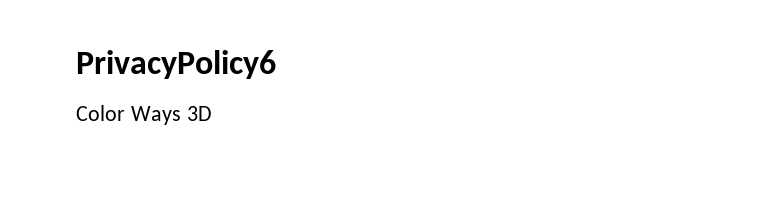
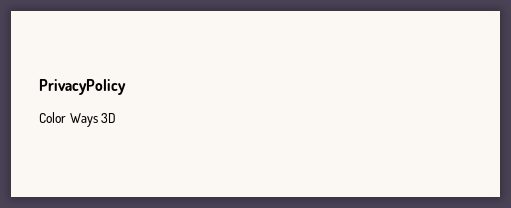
[76,50,276,79] PrivacyPolicy6 -> [39,79,126,95] PrivacyPolicy

